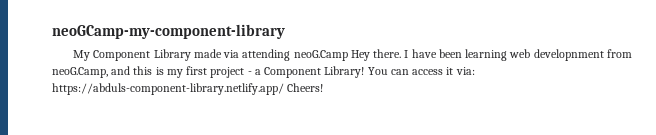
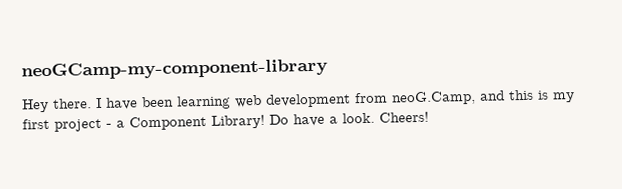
[73,49,348,61] My Component Library made via attending neoG.Camp -> (328, 69) none
[533,49,604,61] developnment -> [265,93,351,108] development
[367,67,475,75] [52,83,284,95] You can access it via: https://abduls-component-library.netlify.app/ -> [269,112,375,127] Do have a look.

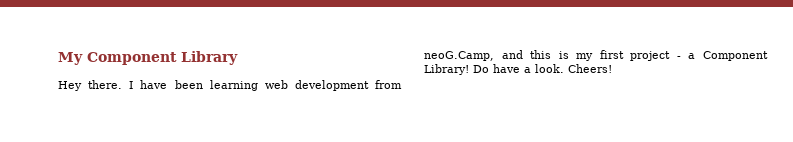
[21,58,328,81] neoGCamp-my-component-library -> [58,51,238,65] My Component Library

